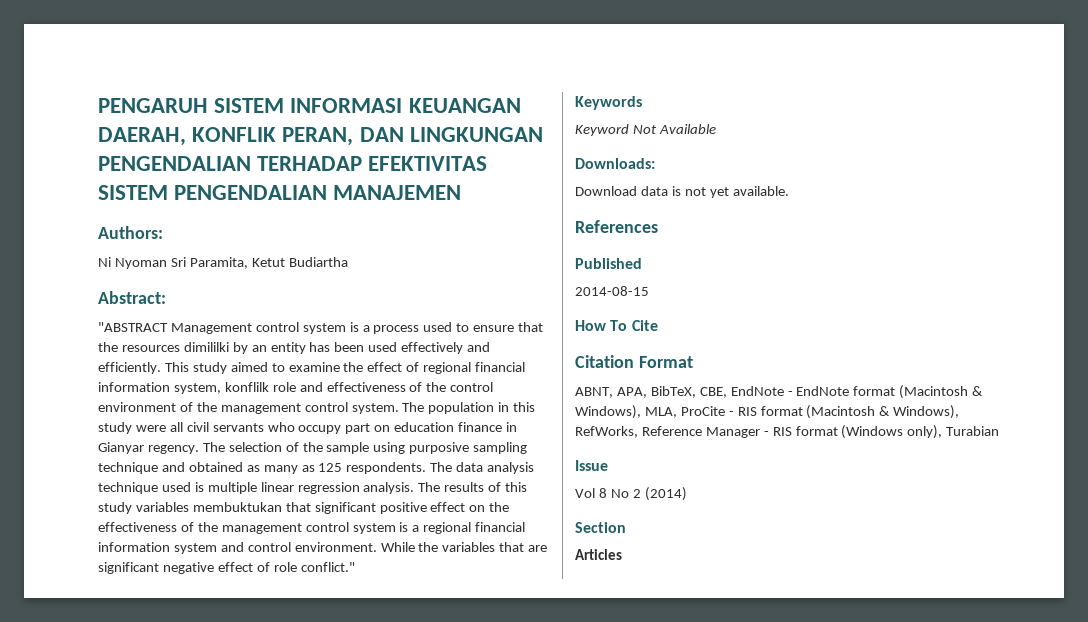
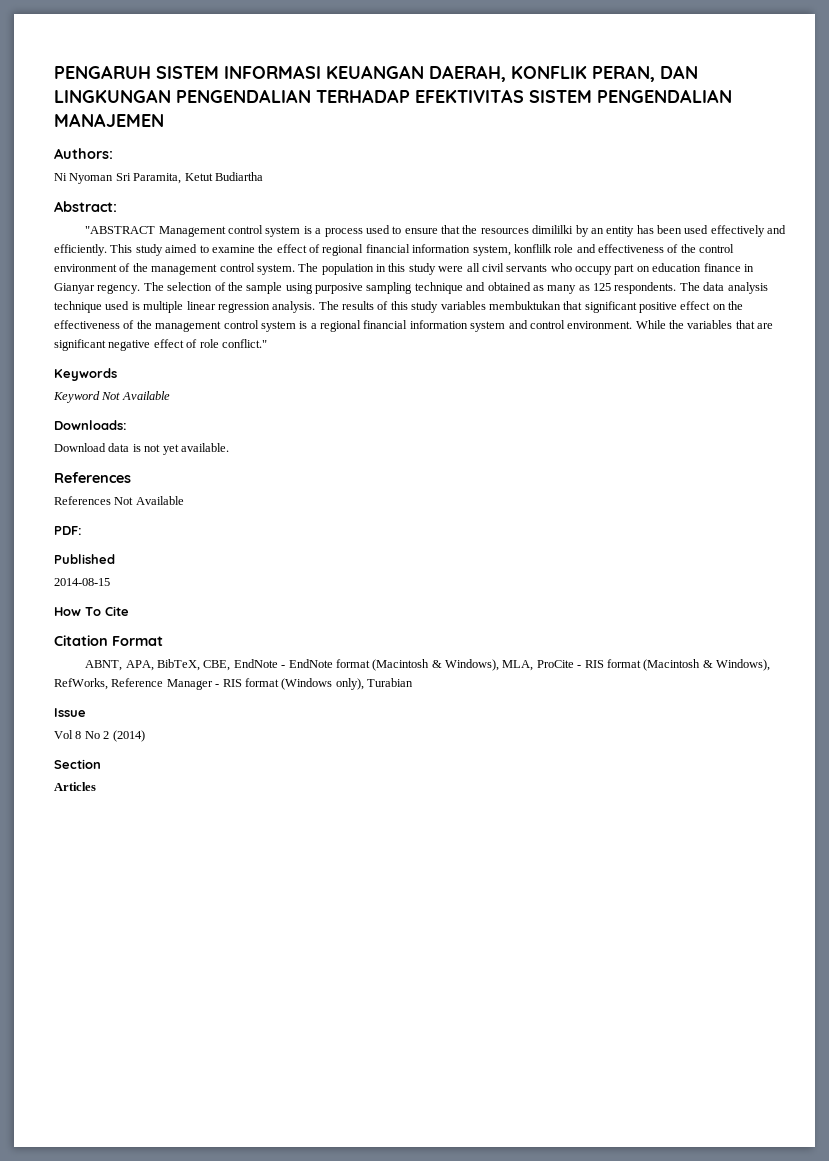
(658, 226) none -> [54,496,184,505] [54,526,82,535] // References Not Available // PDF:

